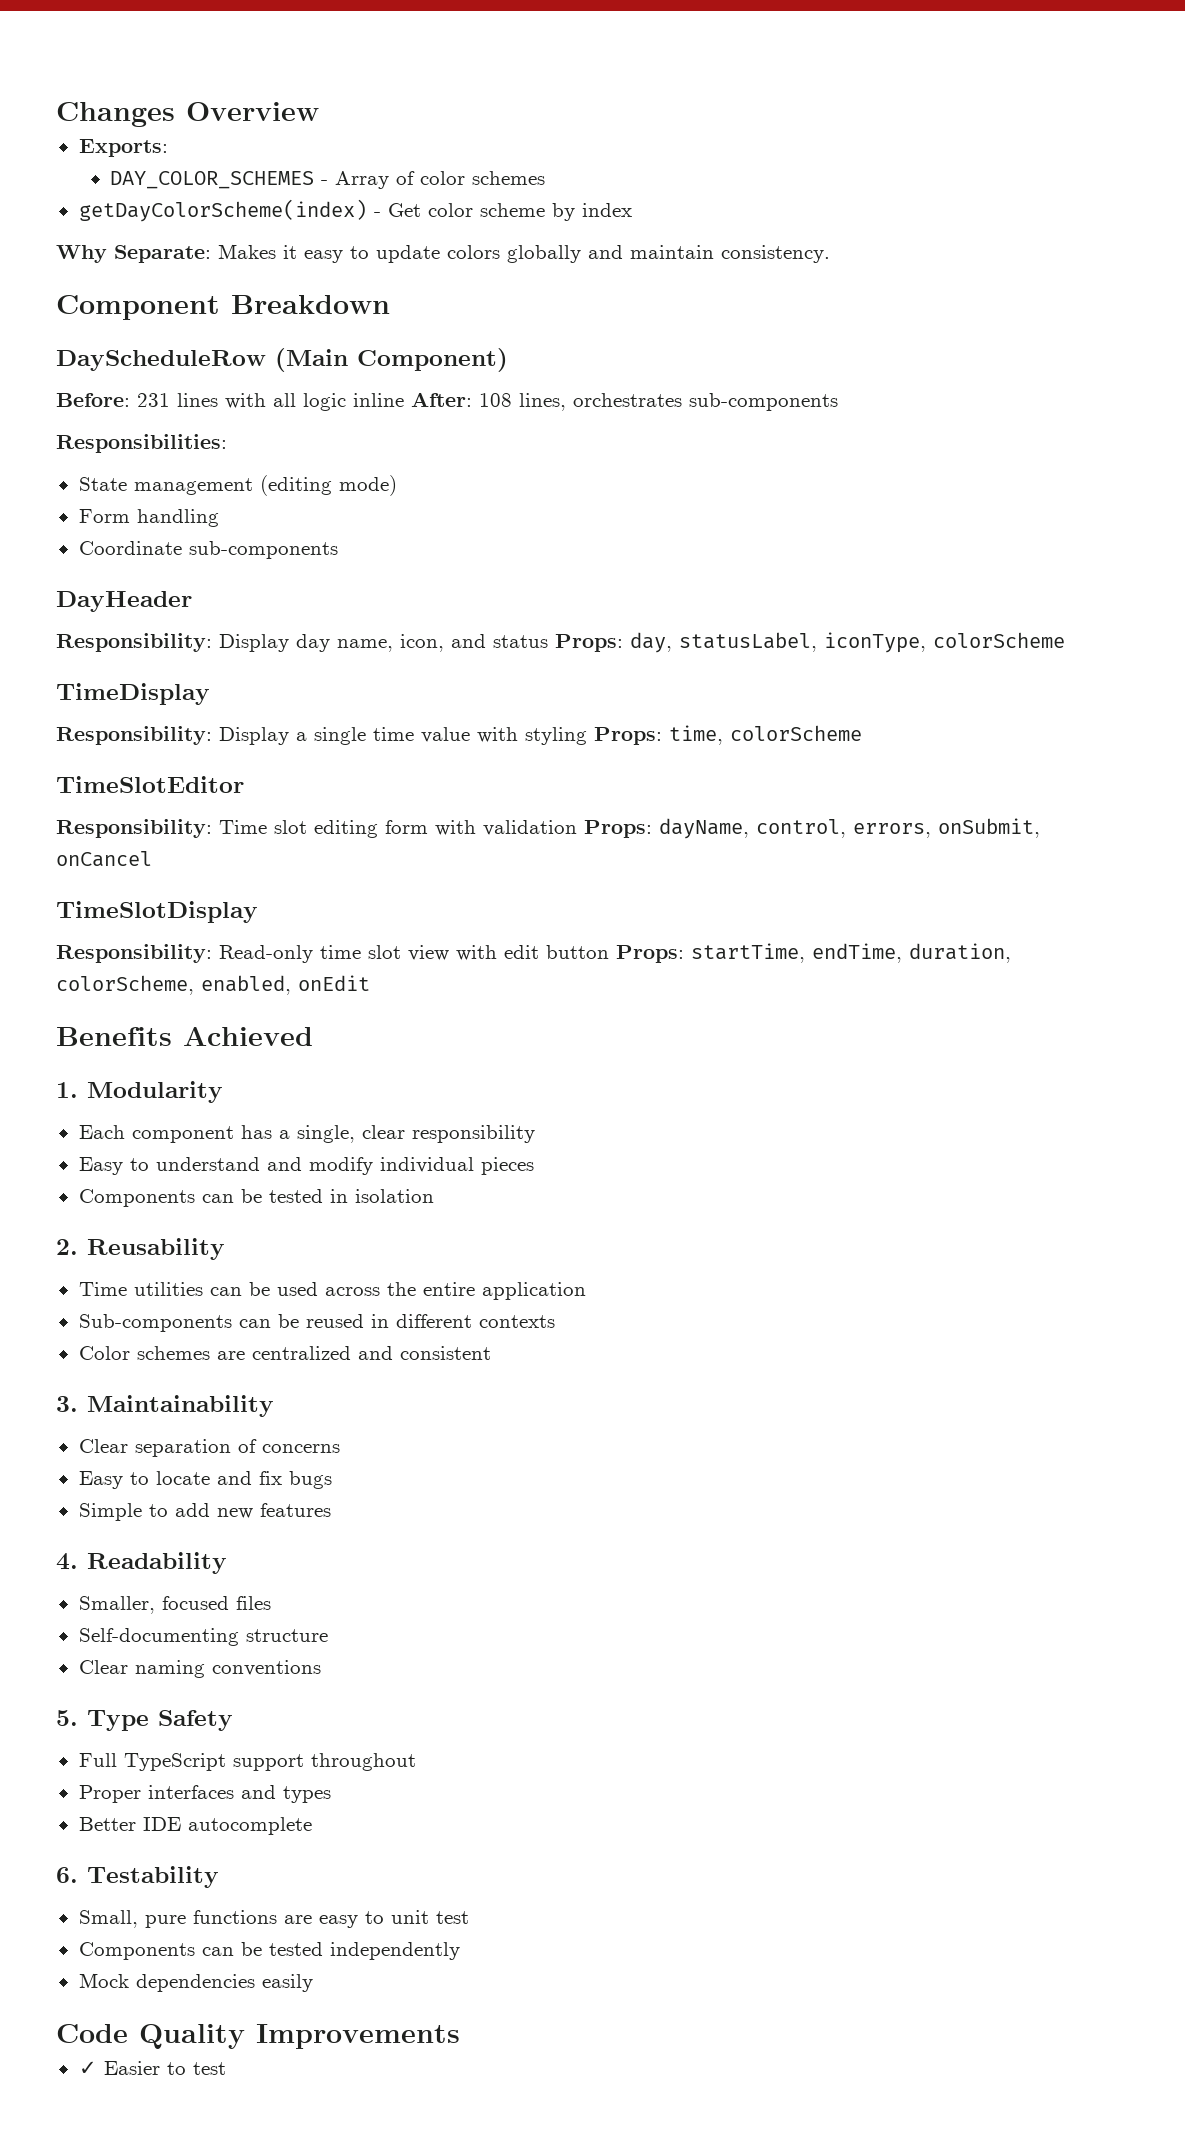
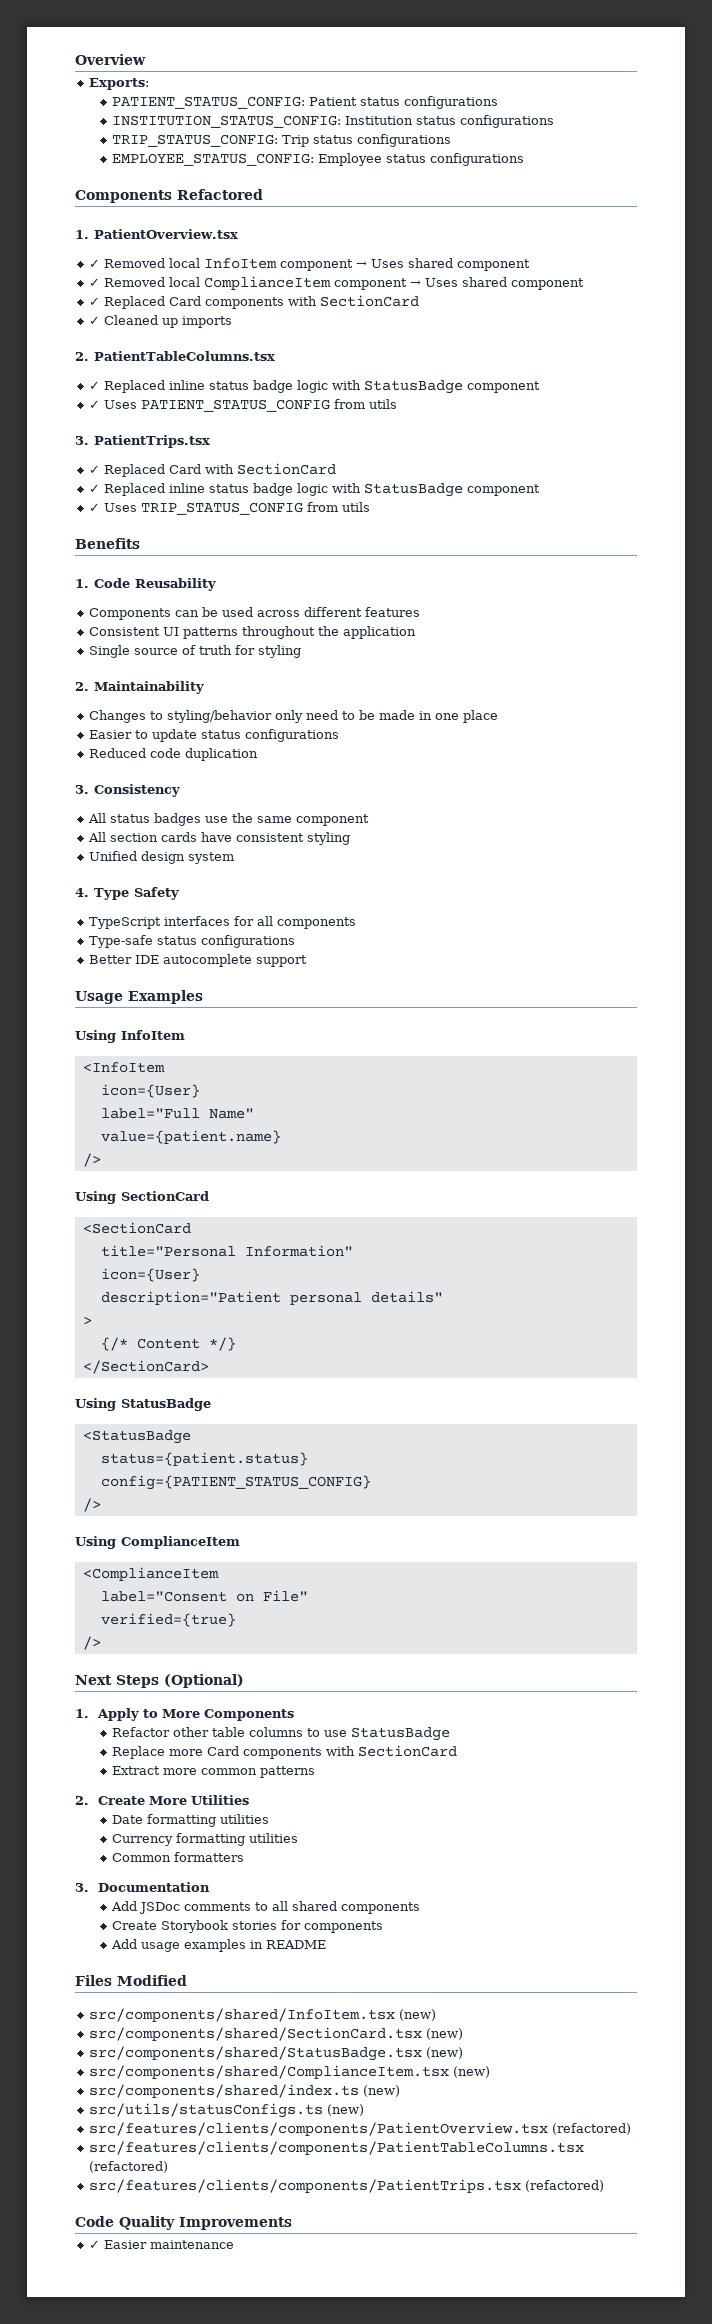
[56,102,175,127] Changes -> (75, 59) none
[110,171,546,189] [78,199,632,222] [56,244,830,263] [56,295,390,320] [56,348,508,372] [56,392,838,411] [56,434,227,453] [78,475,397,496] [78,509,219,527] [78,541,338,559] [56,591,192,612] [56,632,1065,653] [56,683,210,705] [56,725,862,745] [56,776,244,793] [56,818,1040,839] [56,851,152,867] [56,901,258,923] [56,943,1011,963] [56,975,370,995] DAY_COLOR_SCHEMES - Array of color schemes // getDayColorScheme(index) - Get color scheme by index // Why Separate: Makes it easy to update colors globally and maintain consistency. // Component Breakdown // DayScheduleRow (Main Component) // Before: 231 lines with all logic inline After: 108 lines, orchestrates sub-components // Responsibilities: // State management (editing mode) // Form handling // Coordinate sub-components // DayHeader // Responsibility: Display day name, icon, and status Props: day, statusLabel, iconType, colorScheme // TimeDisplay // Responsibility: Display a single time value with styling Props: time, colorScheme // TimeSlotEditor // Responsibility: Time slot editing form with validation Props: dayName, control, errors, onSubmit, onCancel // TimeSlotDisplay // Responsibility: Read-only time slot view with edit button Props: startTime, endTime, duration, colorScheme, enabled, onEdit -> [112,96,499,109] [112,115,555,128] [112,134,452,147] [112,153,525,166] [75,189,263,203] [75,229,238,239] [88,258,530,271] [88,276,584,290] [88,295,419,309] [88,315,232,328] [75,351,275,361] [88,380,540,394] [88,399,397,412] [75,435,210,448] [88,463,336,477] [88,483,540,497] [88,502,370,515] PATIENT_STATUS_CONFIG: Patient status configurations // INSTITUTION_STATUS_CONFIG: Institution status configurations // TRIP_STATUS_CONFIG: Trip status configurations // EMPLOYEE_STATUS_CONFIG: Employee status configurations // Components Refactored // 1. PatientOverview.tsx // ✓ Removed local InfoItem component → Uses shared component // ✓ Removed local ComplianceItem component → Uses shared component // ✓ Replaced Card components with SectionCard // ✓ Cleaned up imports // 2. PatientTableColumns.tsx // ✓ Replaced inline status badge logic with StatusBadge component // ✓ Uses PATIENT_STATUS_CONFIG from utils // 3. PatientTrips.tsx // ✓ Replaced Card with SectionCard // ✓ Replaced inline status badge logic with StatusBadge component // ✓ Uses TRIP_STATUS_CONFIG from utils
[183,1027,313,1046] [56,1081,223,1103] [78,1125,535,1143] [78,1157,534,1175] [78,1189,434,1207] [56,1238,225,1260] [78,1282,586,1300] [78,1314,555,1332] [78,1346,491,1360] [56,1395,274,1417] [78,1439,340,1457] [78,1471,332,1489] [78,1503,331,1521] [56,1552,227,1574] [78,1596,271,1614] [78,1628,328,1646] [78,1660,321,1678] [56,1710,233,1731] [78,1753,416,1771] [78,1785,331,1803] [78,1817,312,1835] [56,1866,219,1888] [78,1910,469,1928] [78,1942,460,1960] [78,1973,313,1992] Achieved // 1. Modularity // Each component has a single, clear responsibility // Easy to understand and modify individual pieces // Components can be tested in isolation // 2. Reusability // Time utilities can be used across the entire application // Sub-components can be reused in different contexts // Color schemes are centralized and consistent // 3. Maintainability // Clear separation of concerns // Easy to locate and fix bugs // Simple to add new features // 4. Readability // Smaller, focused files // Self-documenting structure // Clear naming conventions // 5. Type Safety // Full TypeScript support throughout // Proper interfaces and types // Better IDE autocomplete // 6. Testability // Small, pure functions are easy to unit test // Components can be tested independently // Mock dependencies easily -> [75,578,216,591] [88,607,420,620] [88,626,416,639] [88,645,301,658] [75,681,204,694] [88,710,498,723] [88,729,339,742] [88,748,258,761] [75,784,180,797] [87,813,369,826] [87,832,350,845] [88,851,234,864] [75,887,179,900] [88,916,356,929] [88,935,295,948] [88,954,307,967] [75,990,203,1004] [75,1030,185,1043] [82,1062,165,1073] [100,1084,200,1098] [100,1108,254,1119] [100,1130,281,1144] [82,1153,101,1167] [75,1191,209,1204] [82,1222,191,1234] [100,1245,353,1257] [100,1268,200,1282] [100,1291,443,1305] [82,1317,92,1325] [100,1337,236,1351] [82,1360,209,1374] [75,1398,211,1411] [82,1430,191,1444] [100,1452,308,1466] [100,1475,371,1490] [82,1498,101,1512] [75,1536,240,1549] [82,1567,219,1581] [100,1590,308,1602] [100,1613,236,1627] [82,1636,101,1650] [75,1674,244,1688] [75,1708,295,1721] [112,1727,451,1741] [112,1745,458,1759] [112,1766,316,1778] [75,1795,250,1805] [112,1814,270,1827] [112,1833,299,1846] [112,1852,245,1862] [75,1882,211,1892] [111,1901,421,1914] [112,1920,384,1933] [111,1939,327,1952] [75,1975,187,1986] [88,2008,436,2022] [88,2027,463,2041] [88,2046,463,2061] [88,2065,490,2079] [88,2084,400,2098] [88,2103,364,2118] [88,2122,631,2136] [88,2141,584,2155] [88,2161,168,2173] [88,2179,604,2193] // 1. Code Reusability // Components can be used across different features // Consistent UI patterns throughout the application // Single source of truth for styling // 2. Maintainability // Changes to styling/behavior only need to be made in one place // Easier to update status configurations // Reduced code duplication // 3. Consistency // All status badges use the same component // All section cards have consistent styling // Unified design system // 4. Type Safety // TypeScript interfaces for all components // Type-safe status configurations // Better IDE autocomplete support // Usage Examples // Using InfoItem // <InfoItem // icon={User} // label="Full Name" // value={patient.name} // /> // Using SectionCard // <SectionCard // title="Personal Information" // icon={User} // description="Patient personal details" // > // {/* Content */} // </SectionCard> // Using StatusBadge // <StatusBadge // status={patient.status} // config={PATIENT_STATUS_CONFIG} // /> // Using ComplianceItem // <ComplianceItem // label="Consent on File" // verified={true} // /> // Next Steps (Optional) // 1. Apply to More Components // Refactor other table columns to use StatusBadge // Replace more Card components with SectionCard // Extract more common patterns // 2. Create More Utilities // Date formatting utilities // Currency formatting utilities // Common formatters // 3. Documentation // Add JSDoc comments to all shared components // Create Storybook stories for components // Add usage examples in README // Files Modified // src/components/shared/InfoItem.tsx (new) // src/components/shared/SectionCard.tsx (new) // src/components/shared/StatusBadge.tsx (new) // src/components/shared/ComplianceItem.tsx (new) // src/components/shared/index.ts (new) // src/utils/statusConfigs.ts (new) // src/features/clients/components/PatientOverview.tsx (refactored) // src/features/clients/components/PatientTableColumns.tsx (refactored) // src/features/clients/components/PatientTrips.tsx (refactored)
[166,2062,226,2075] to test -> [149,2240,234,2249] maintenance

